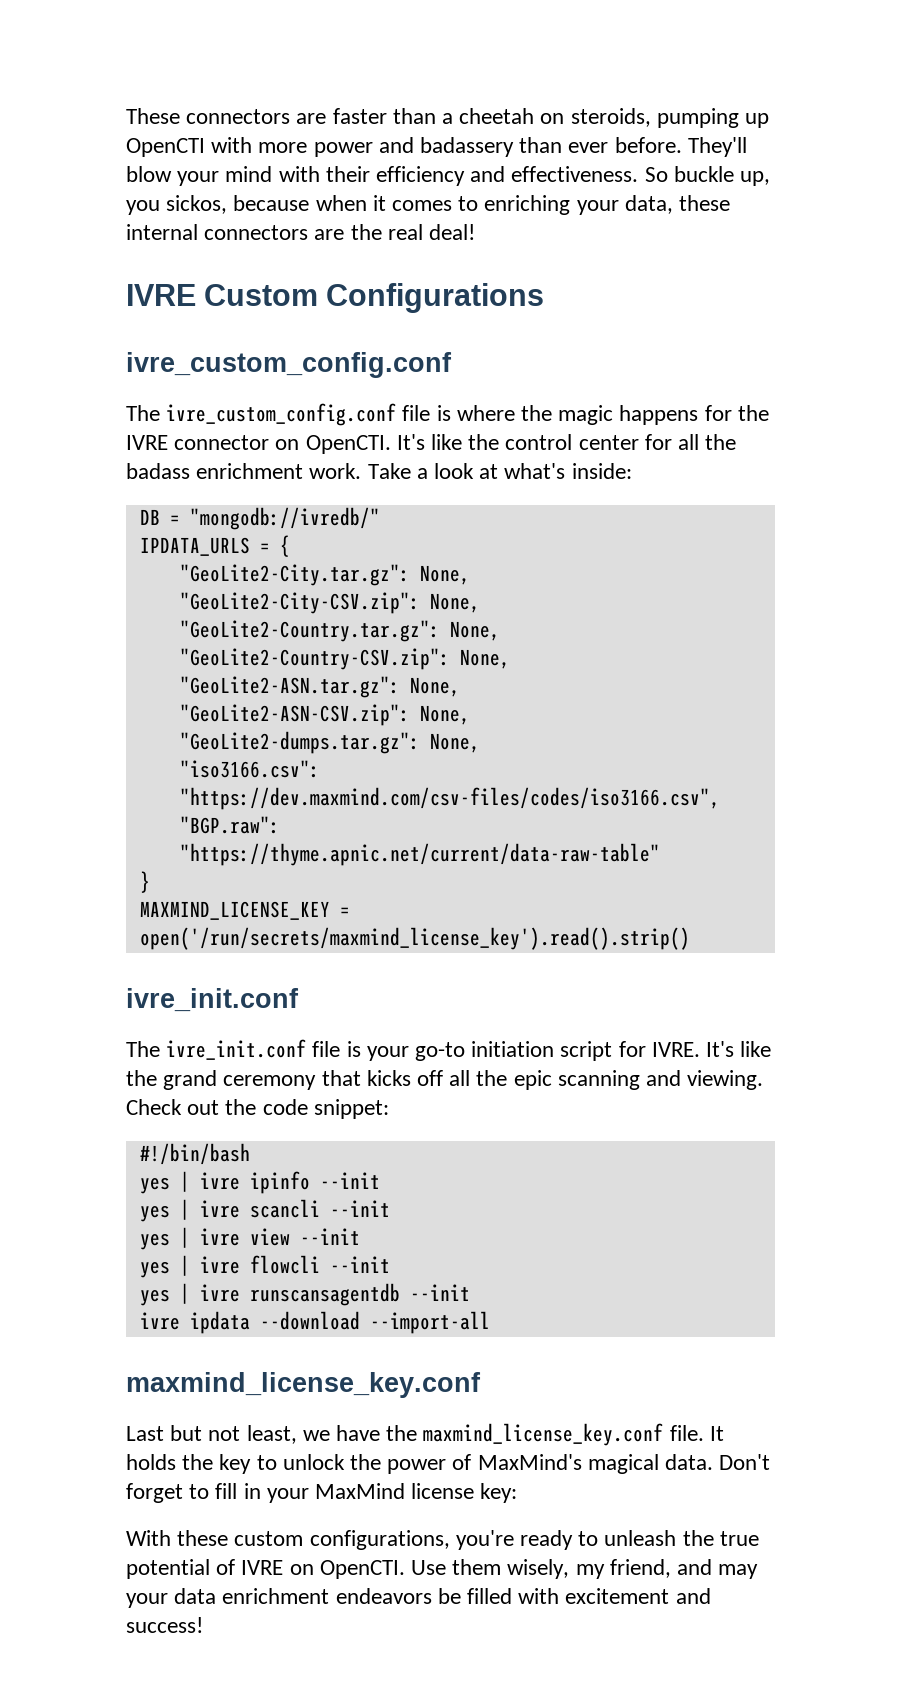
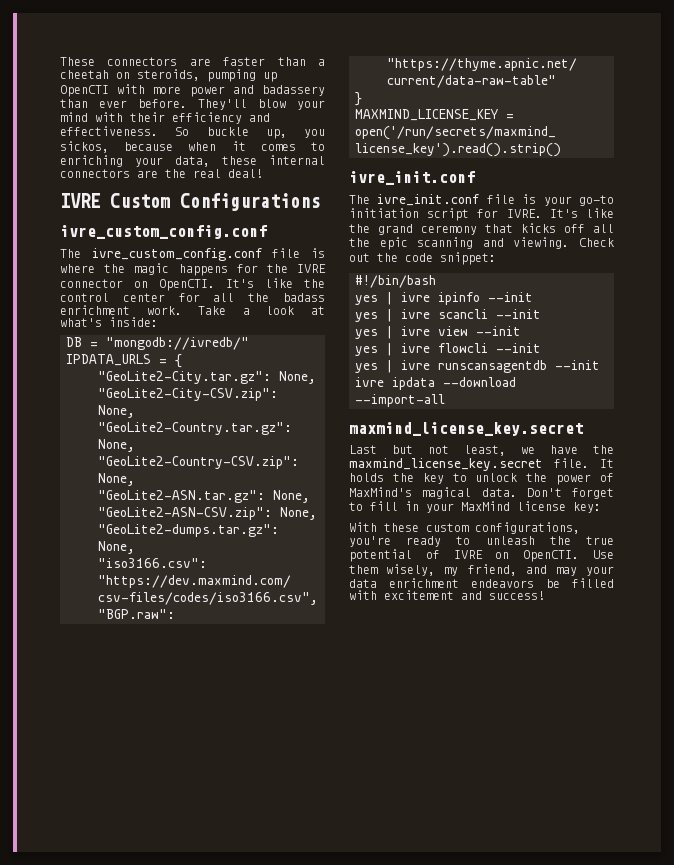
[126,1372,481,1398] maxmind_license_key.conf -> [349,422,583,436] maxmind_license_key.secret
[423,1423,664,1446] maxmind_license_key.conf -> [349,458,543,471] maxmind_license_key.secret

